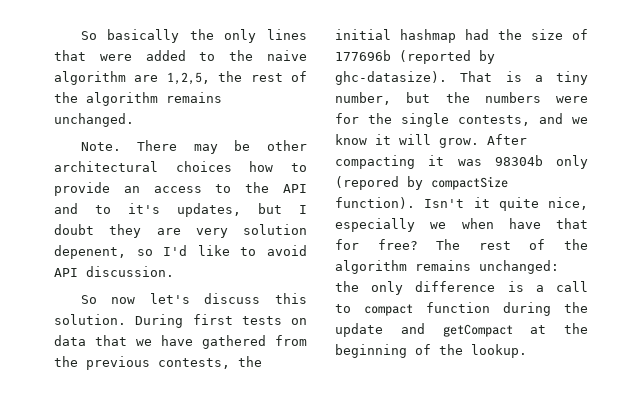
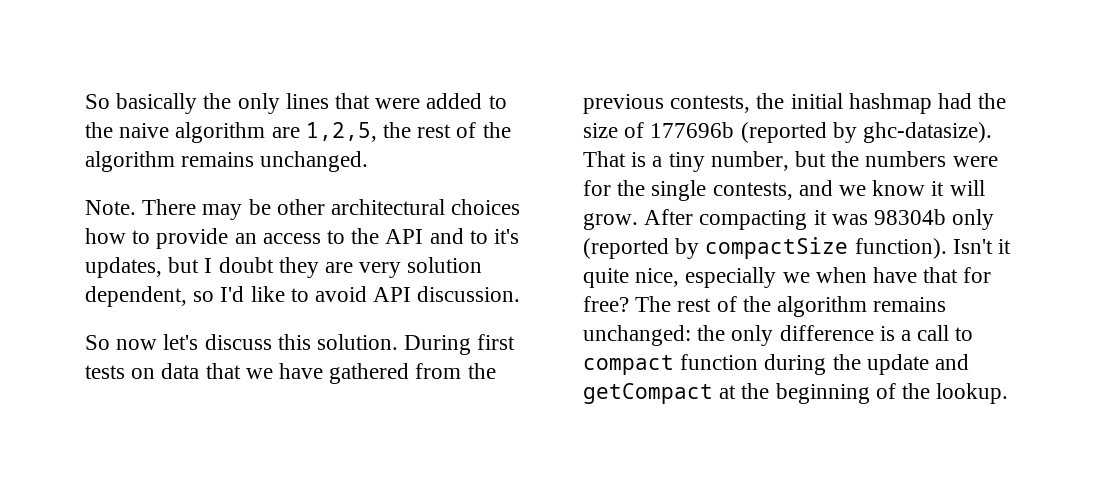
[54,245,126,259] depenent, -> [85,286,187,307] dependent,
[335,176,399,190] (repored -> [583,238,669,259] (reported

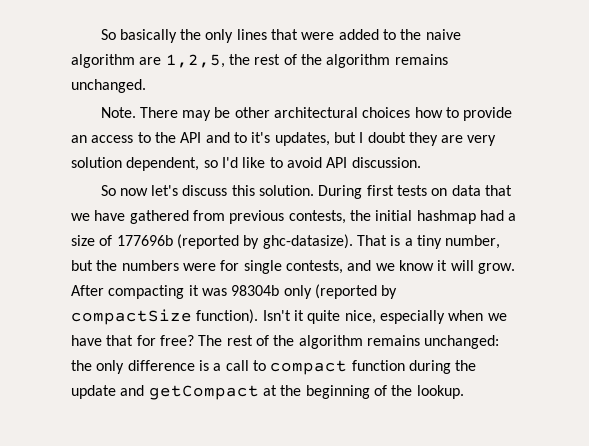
[467,363,496,379] the -> (225, 215) none
[978,93,1007,109] the -> [508,213,517,221] a
[617,180,646,196] the -> (240, 265) none
[782,267,867,283] we when -> [448,310,507,321] when we

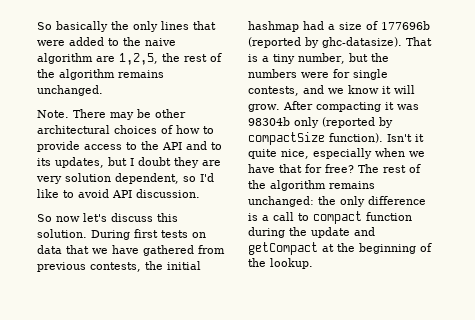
(411, 112) none -> [161,125,173,134] of
[71,135,87,143] an -> (80, 146) none
[251,132,271,143] it's -> [37,158,51,166] its

